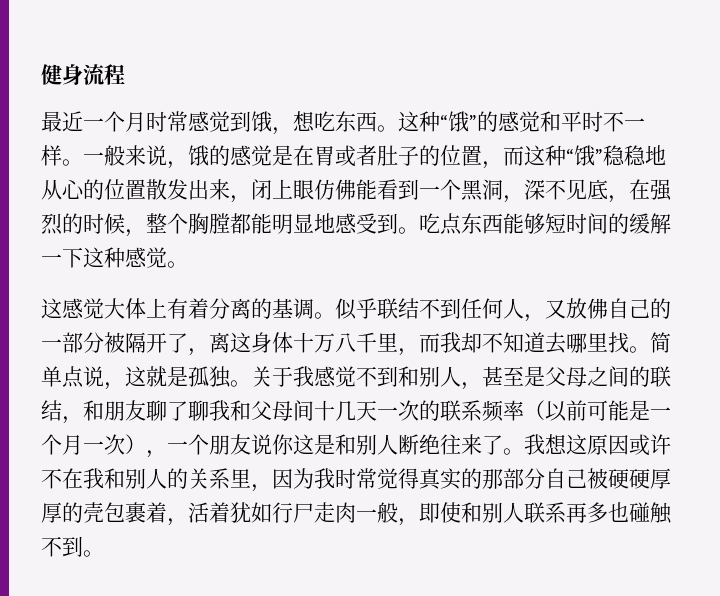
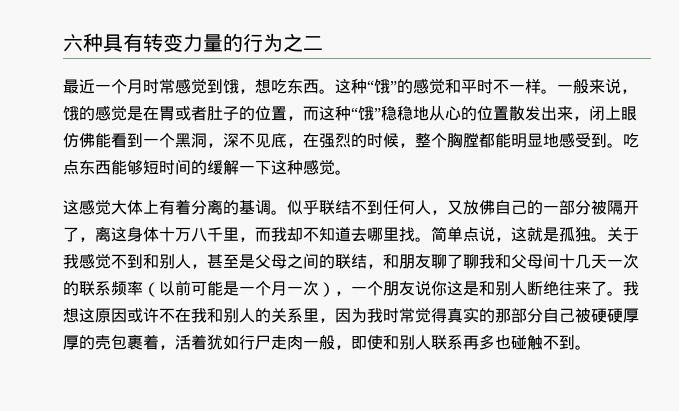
[41,64,125,85] 健身流程 -> [63,33,323,52] 六种具有转变力量的行为之二

